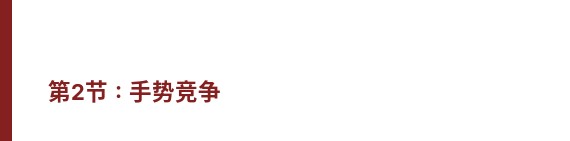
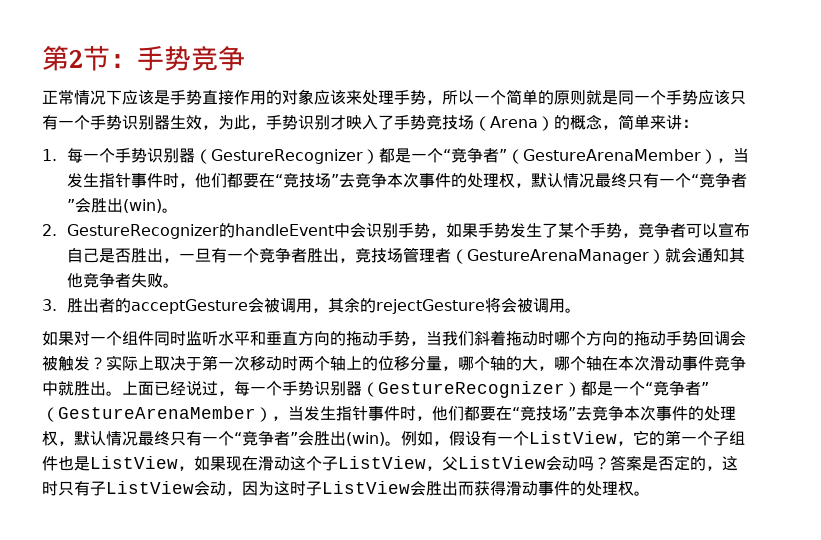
(221, 91) none -> [42,89,746,105] [42,114,698,131] [42,147,750,164] [67,172,748,188] [67,197,179,213] [42,222,751,239] [67,247,746,264] [67,272,180,288] [42,297,582,314] [42,330,746,346] [42,355,746,371] [42,380,709,398] [42,405,736,422] [42,430,745,446] [42,455,738,471] [42,480,650,496] // 正常情况下应该是手势直接作用的对象应该来处理手势，所以一个简单的原则就是同一个手势应该只有一个手势识别器生效，为此，手势识别才映入了手势竞技场（Arena）的概念，简单来讲： // 1.每一个手势识别器（GestureRecognizer）都是一个“竞争者”（GestureArenaMember），当发生指针事件时，他们都要在“竞技场”去竞争本次事件的处理权，默认情况最终只有一个“竞争者”会胜出(win)。 // 2. GestureRecognizer的handleEvent中会识别手势，如果手势发生了某个手势，竞争者可以宣布自己是否胜出，一旦有一个竞争者胜出，竞技场管理者（GestureArenaManager）就会通知其他竞争者失败。 // 3.胜出者的acceptGesture会被调用，其余的rejectGesture将会被调用。 // 如果对一个组件同时监听水平和垂直方向的拖动手势，当我们斜着拖动时哪个方向的拖动手势回调会被触发？实际上取决于第一次移动时两个轴上的位移分量，哪个轴的大，哪个轴在本次滑动事件竞争中就胜出。上面已经说过，每一个手势识别器（GestureRecognizer）都是一个“竞争者”（GestureArenaMember），当发生指针事件时，他们都要在“竞技场”去竞争本次事件的处理权，默认情况最终只有一个“竞争者”会胜出(win)。例如，假设有一个ListView，它的第一个子组件也是ListView，如果现在滑动这个子ListView，父ListView会动吗？答案是否定的，这时只有子ListView会动，因为这时子ListView会胜出而获得滑动事件的处理权。

